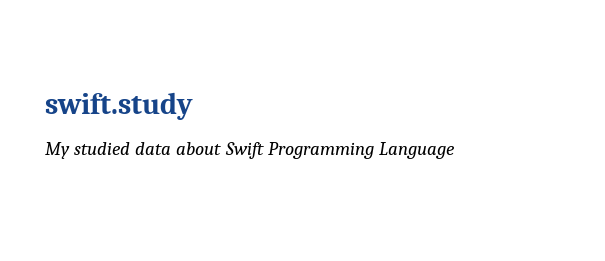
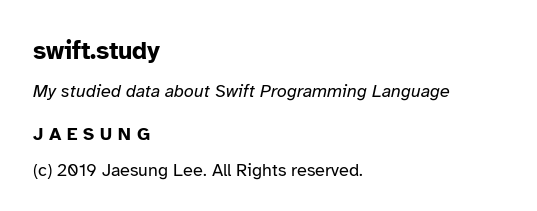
(455, 150) none -> [33,128,150,140] [33,163,363,180] // J A E S U N G // (c) 2019 Jaesung Lee. All Rights reserved.

